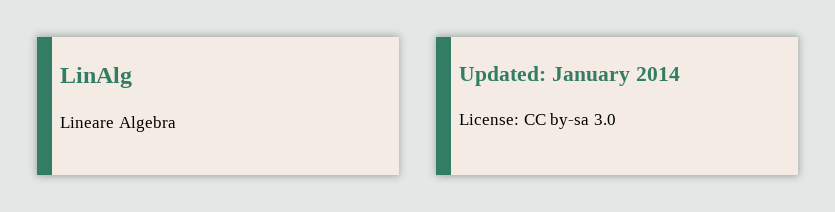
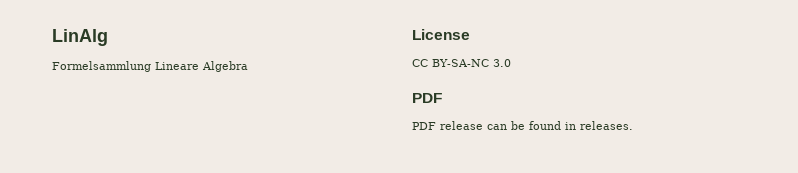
(132, 77) none -> [52,61,151,72] Formelsammlung
[459,66,680,86] [459,113,616,129] Updated: January 2014 // License: CC by-sa 3.0 -> [412,29,470,40] [412,59,511,67] [412,93,442,103] [412,121,633,130] License // CC BY-SA-NC 3.0 // PDF // PDF release can be found in releases.

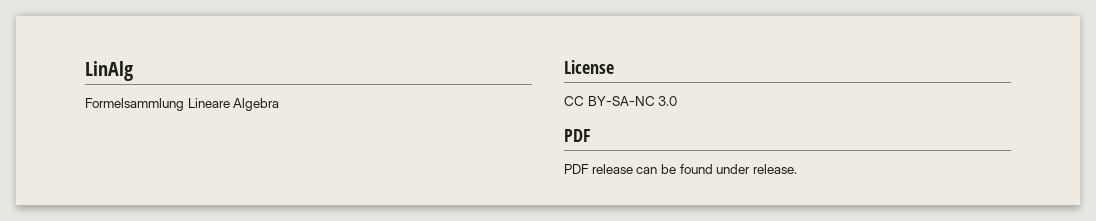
[565,121,633,130] in releases. -> [716,164,797,174] under release.

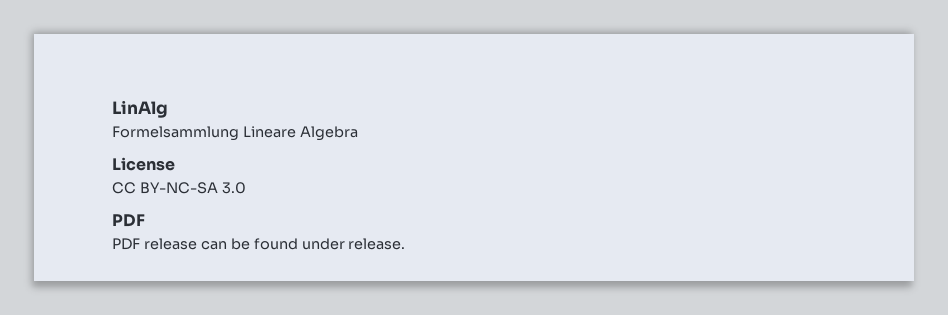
[587,96,655,106] BY-SA-NC -> [139,182,218,194] BY-NC-SA

